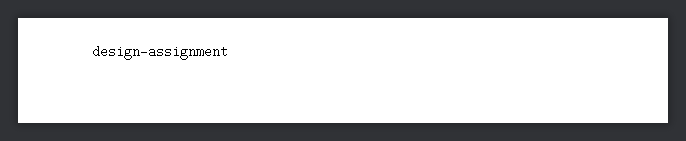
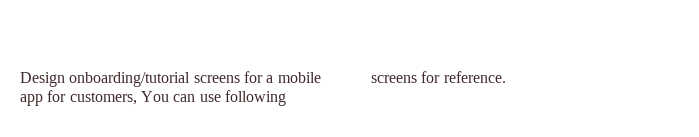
[92,45,228,60] design-assignment -> [20,71,321,87] [20,90,286,106] [371,71,506,83] Design onboarding/tutorial screens for a mobile app for customers, You can use following screens for reference.

